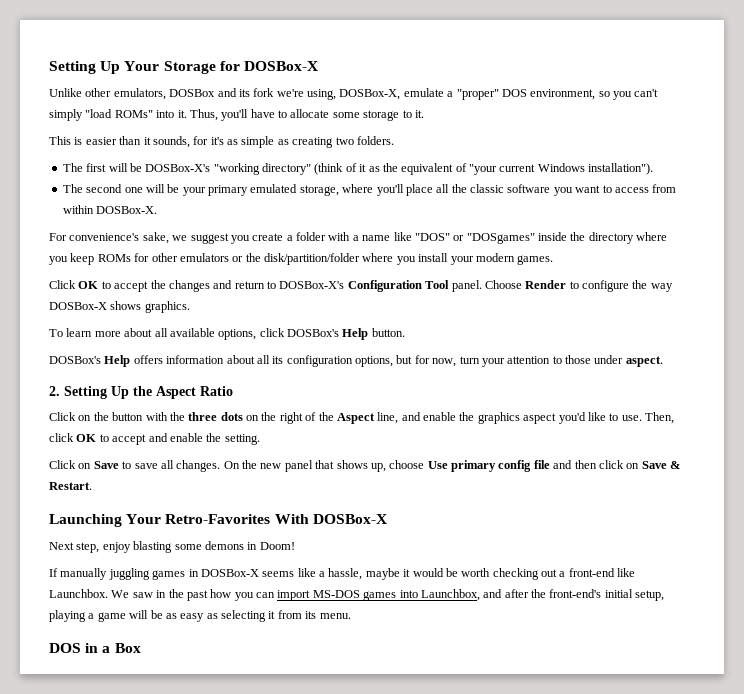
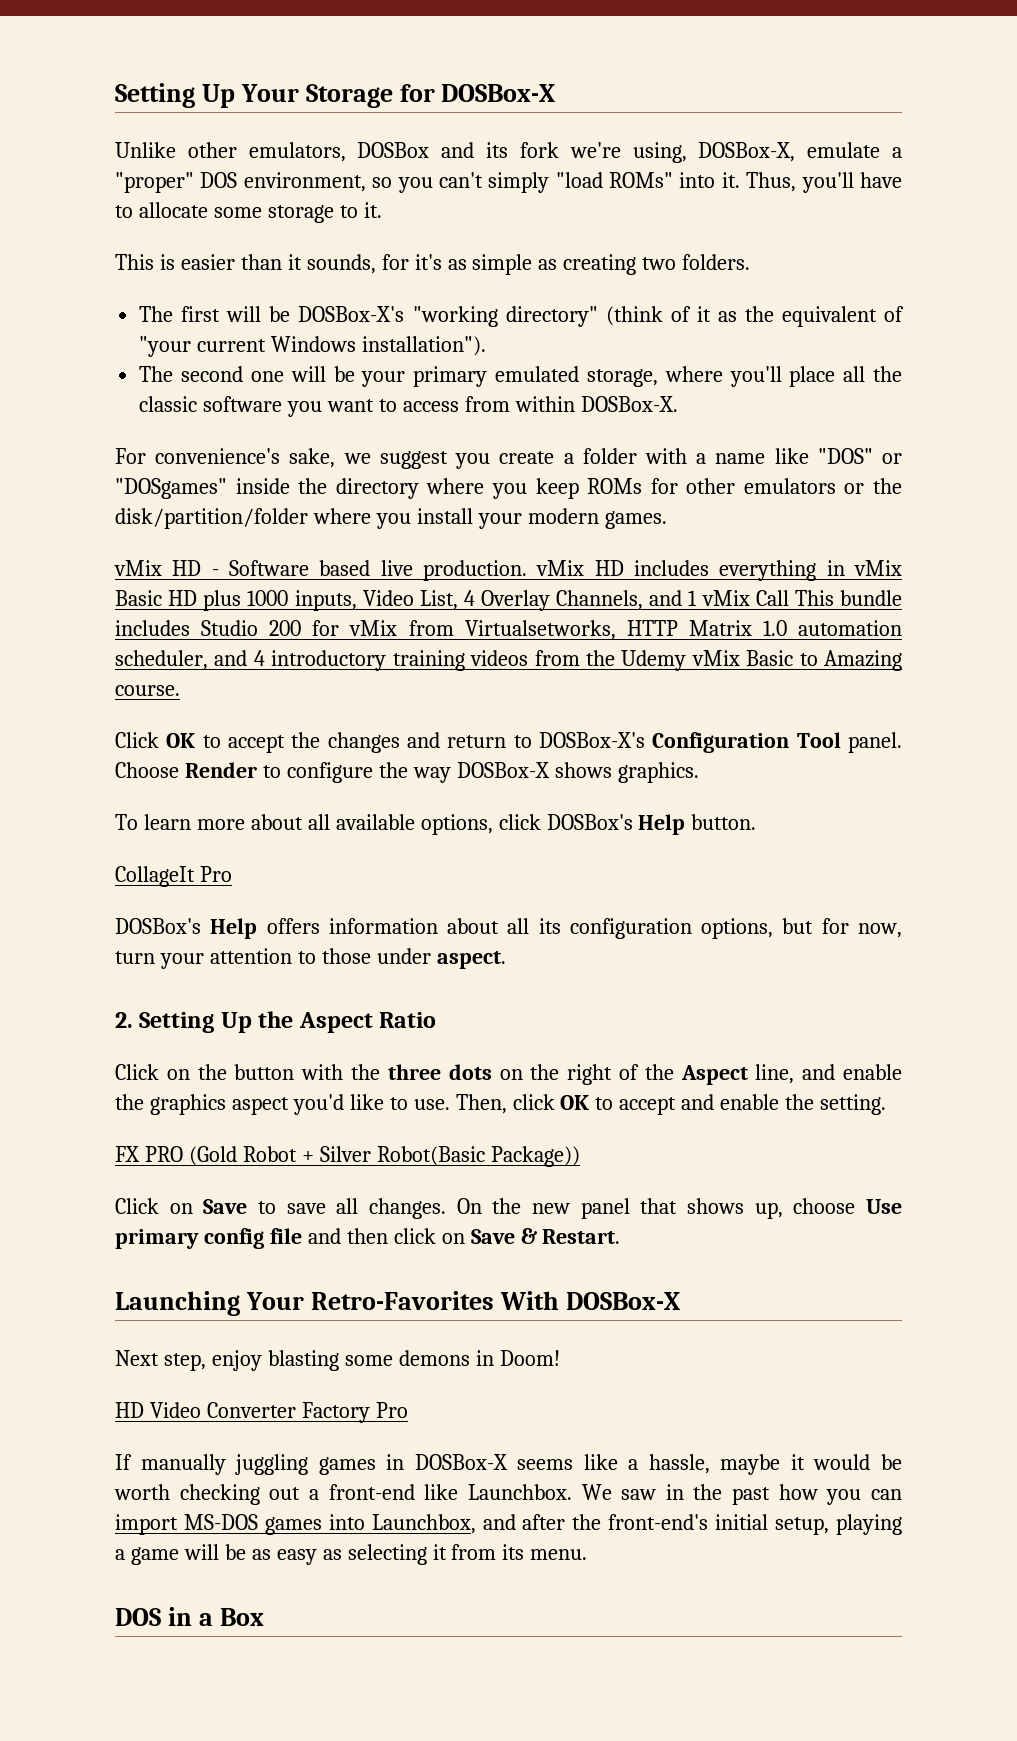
(554, 260) none -> [114,560,903,581] [115,590,902,611] [115,620,903,640] [115,650,902,671] [115,685,180,696] // vMix HD - Software based live production. vMix HD includes everything in vMix Basic HD plus 1000 inputs, Video List, 4 Overlay Channels, and 1 vMix Call This bundle includes Studio 200 for vMix from Virtualsetworks, HTTP Matrix 1.0 automation scheduler, and 4 introductory training videos from the Udemy vMix Basic to Amazing course.
(405, 332) none -> [115,866,232,887] // CollageIt Pro
(260, 439) none -> [115,1146,580,1167] // FX PRO (Gold Robot + Silver Robot(Basic Package))
(295, 546) none -> [115,1402,408,1423] // HD Video Converter Factory Pro

